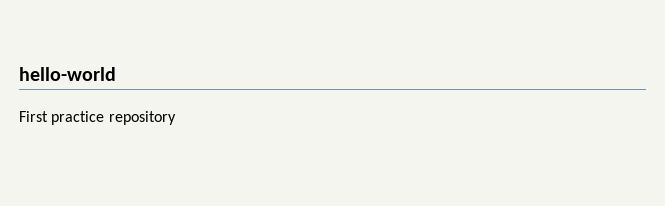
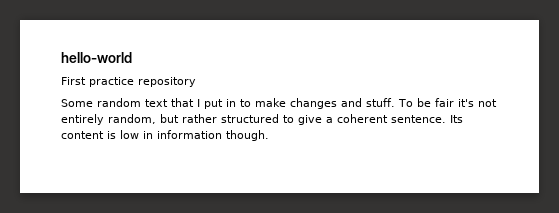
(176, 118) none -> [61,98,497,109] [61,114,463,125] [61,130,269,141] // Some random text that I put in to make changes and stuff. To be fair it's not entirely random, but rather structured to give a coherent sentence. Its content is low in information though.

